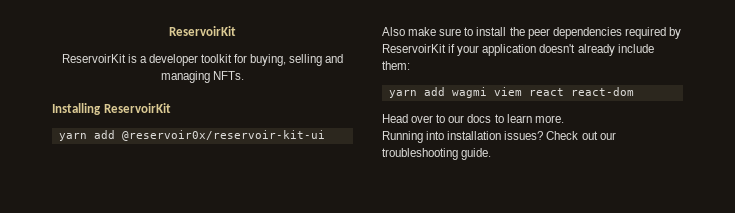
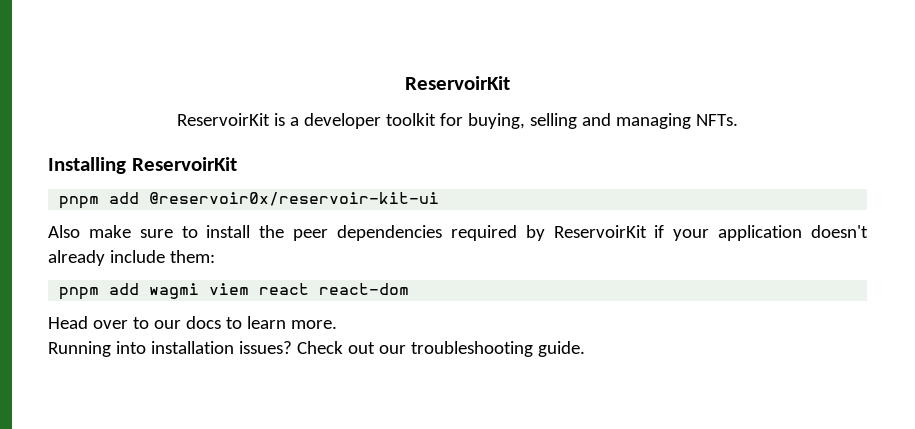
[58,133,87,141] yarn -> [59,196,100,209] pnpm
[388,90,417,98] yarn -> [59,287,100,300] pnpm

